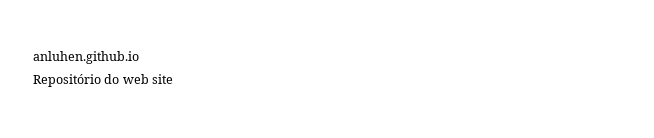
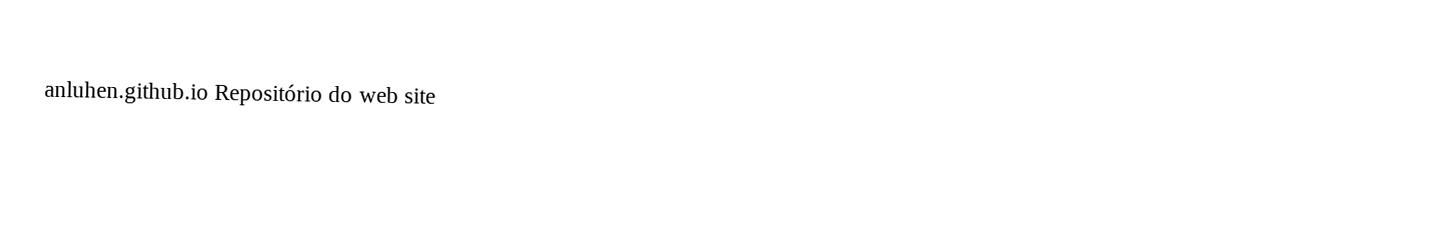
(139, 57) // -> (209, 92) none

